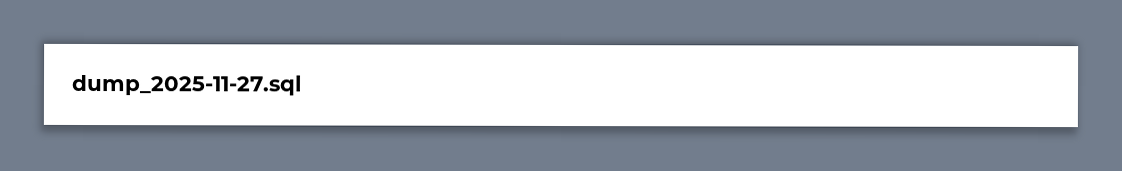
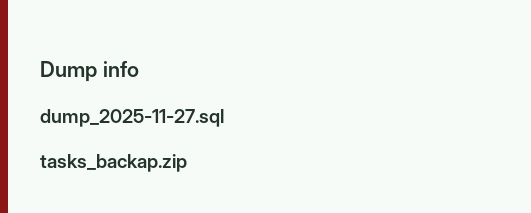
(71, 85) none -> [40,61,139,82] Dump info //
(302, 85) none -> [40,154,187,172] // tasks_backap.zip

